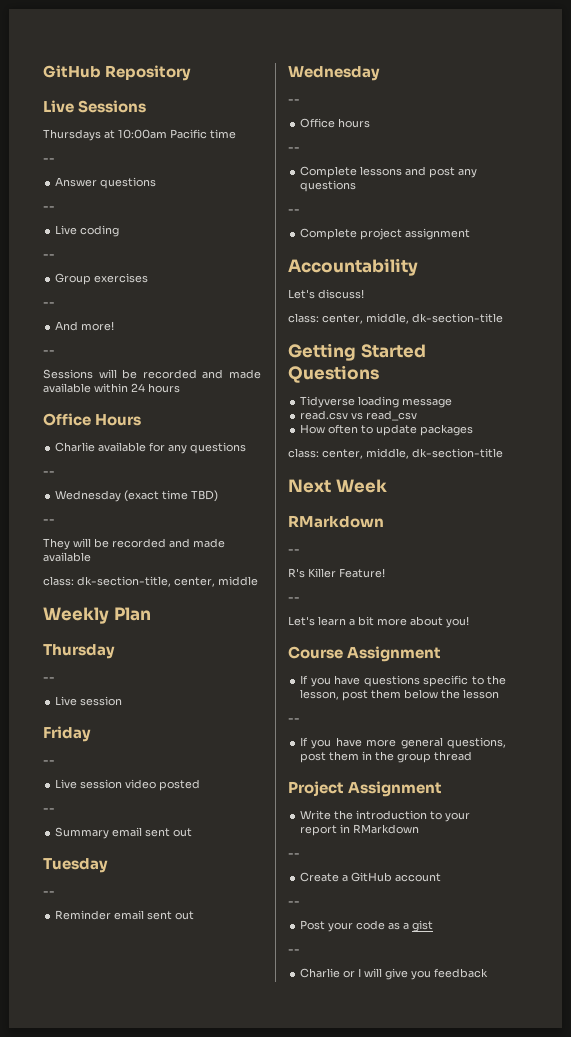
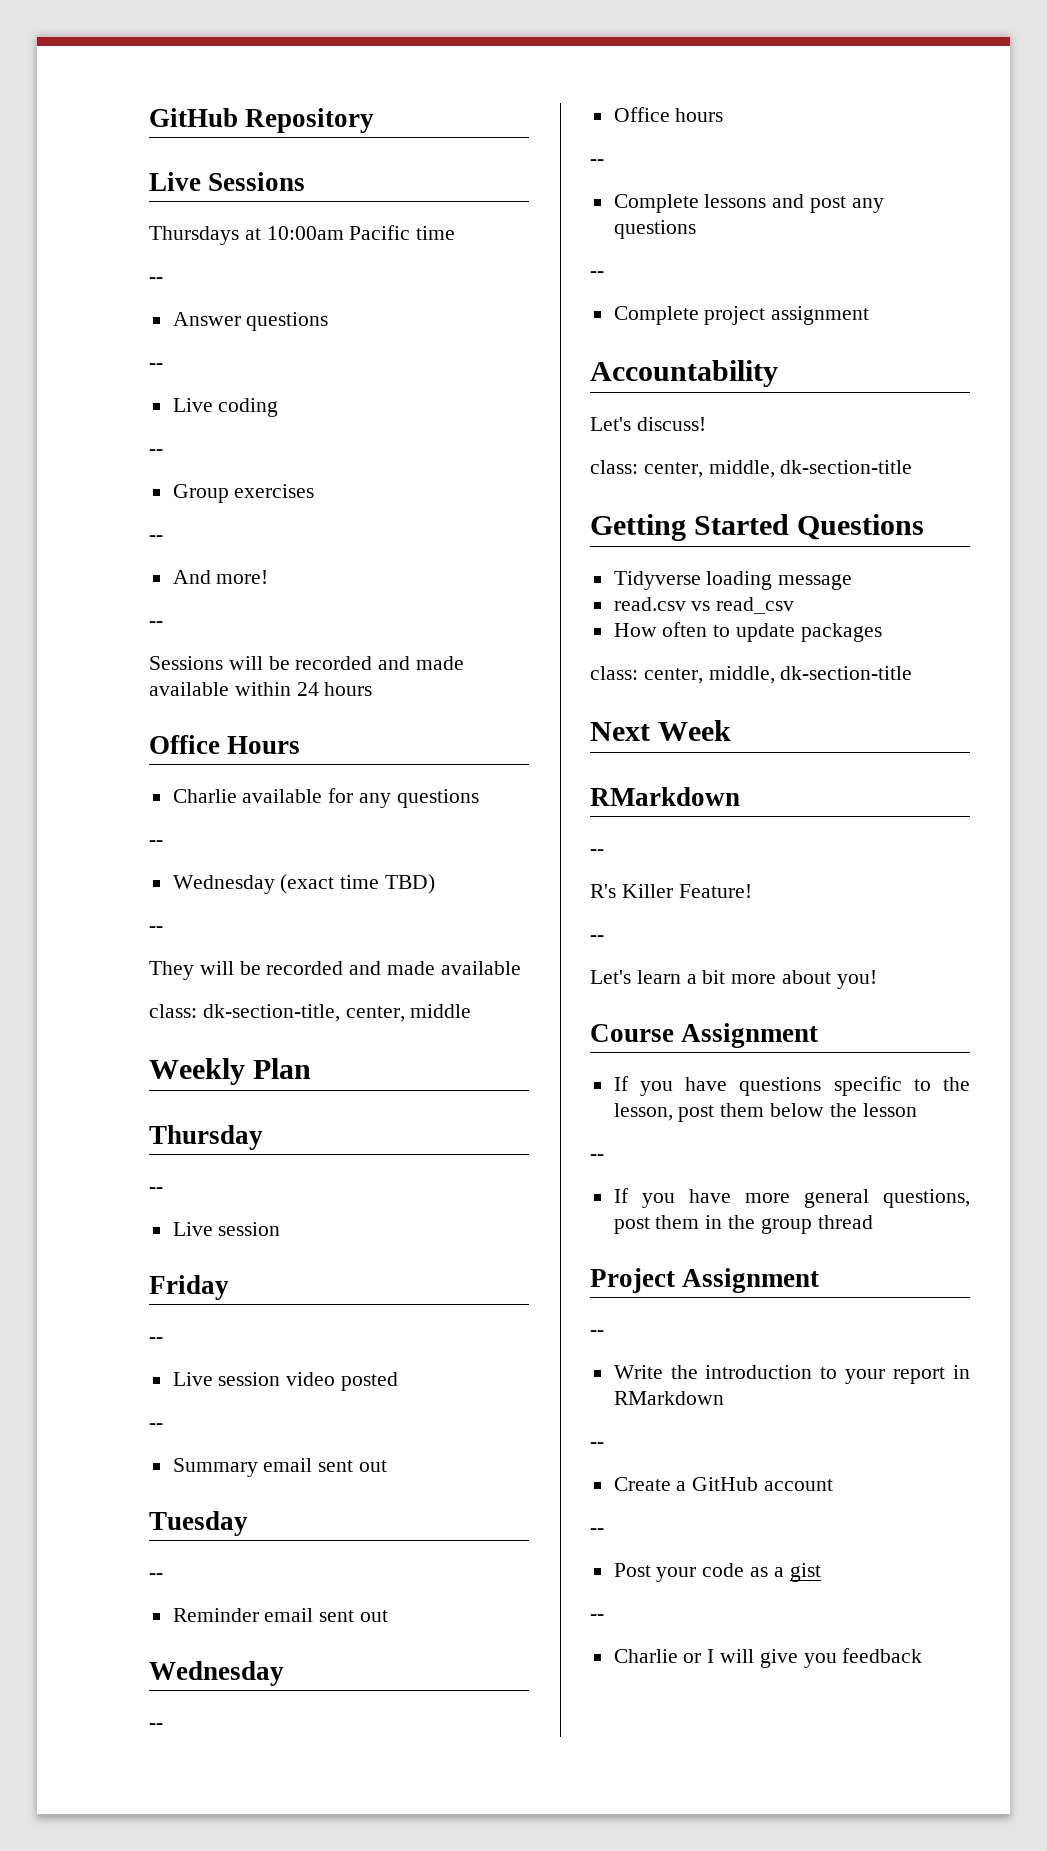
(443, 789) none -> [590,1330,604,1336] // --

